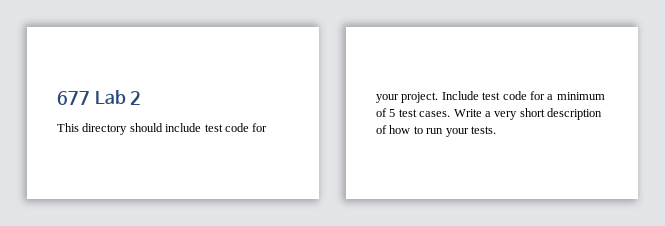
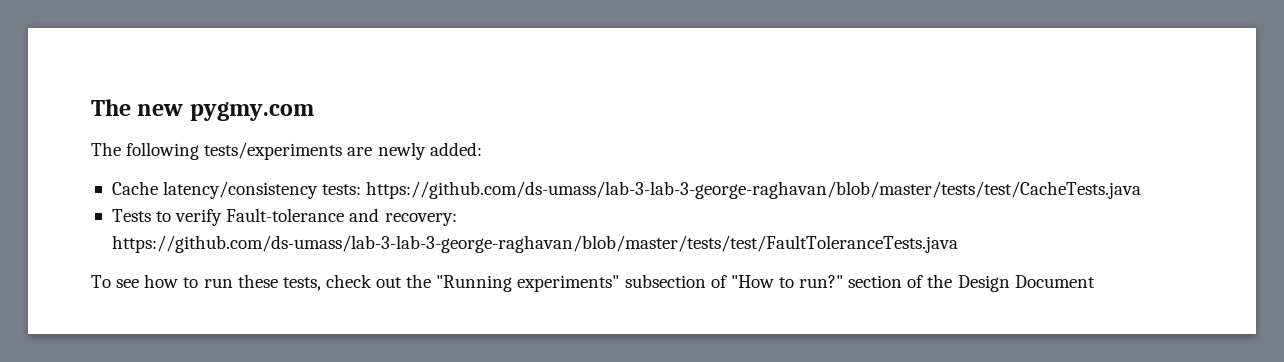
[57,90,142,105] [57,123,268,135] [376,91,605,103] [376,108,602,120] [376,125,496,137] 677 Lab 2 // This directory should include test code for your project. Include test code for a minimum of 5 test cases. Write a very short description of how to run your tests. -> [91,99,314,121] [91,142,482,160] [111,181,1142,199] [111,208,457,226] [111,235,958,253] [91,274,1095,292] The new pygmy.com // The following tests/experiments are newly added: // Cache latency/consistency tests: https://github.com/ds-umass/lab-3-lab-3-george-raghavan/blob/master/tests/test/CacheTests.java // Tests to verify Fault-tolerance and recovery: https://github.com/ds-umass/lab-3-lab-3-george-raghavan/blob/master/tests/test/FaultToleranceTests.java // To see how to run these tests, check out the "Running experiments" subsection of "How to run?" section of the Design Document

